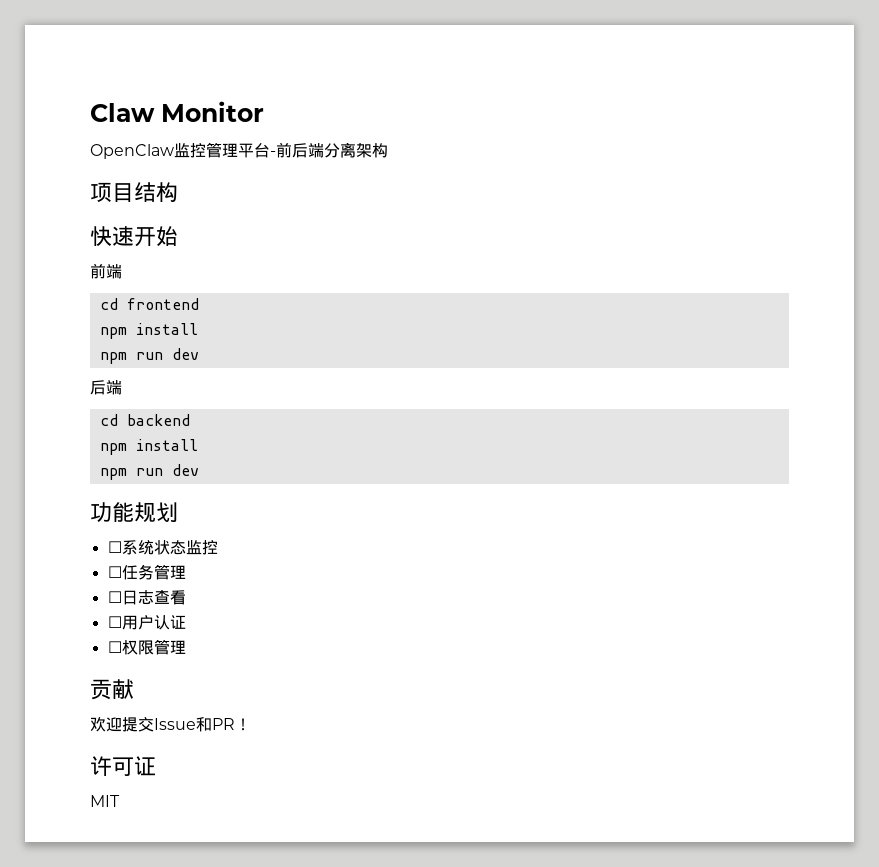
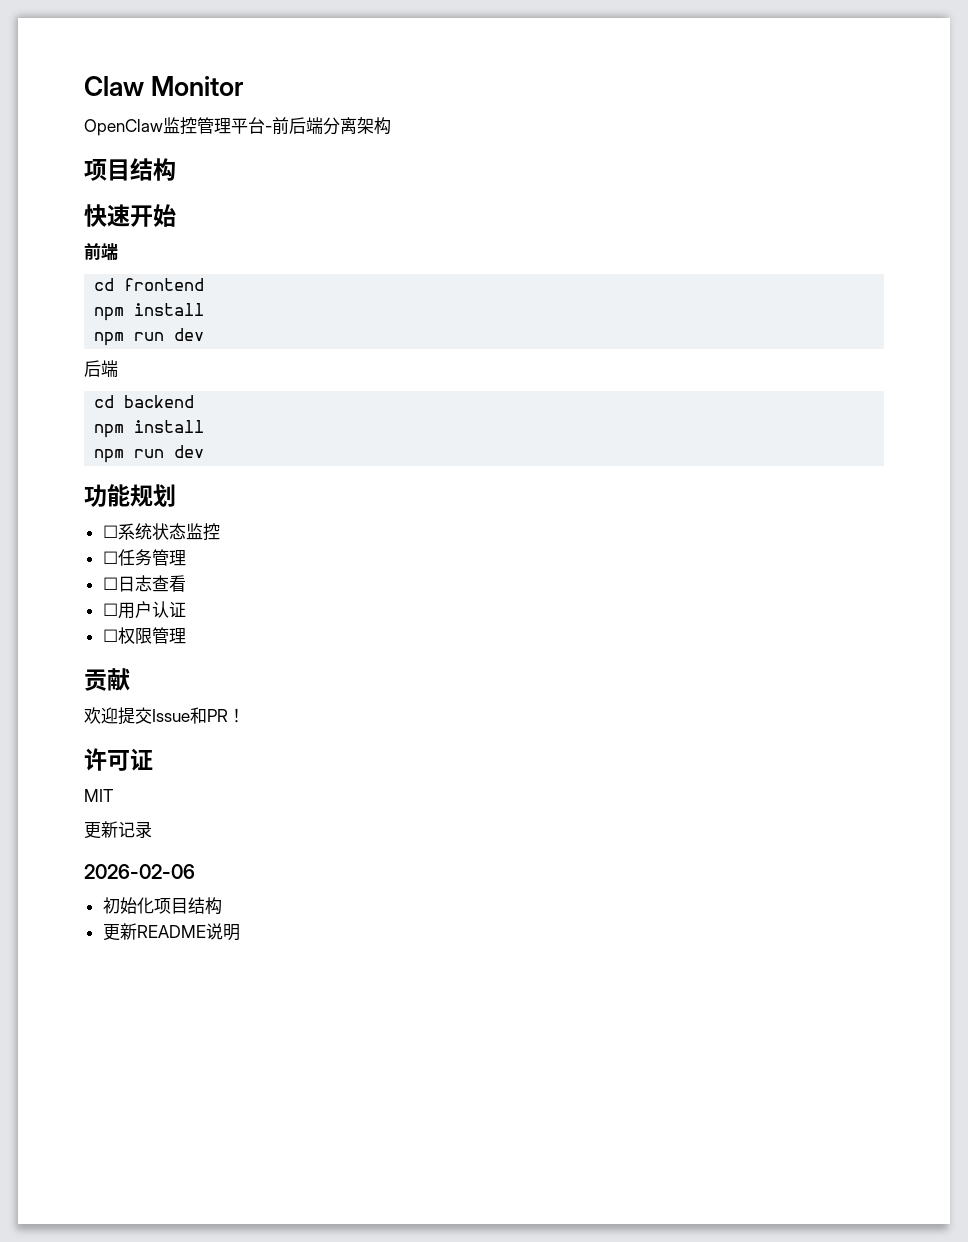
(120, 801) none -> [84,821,152,839] [84,864,195,879] [102,897,222,915] [102,923,240,941] // 更新记录 // 2026-02-06 // 初始化项目结构 // 更新README说明

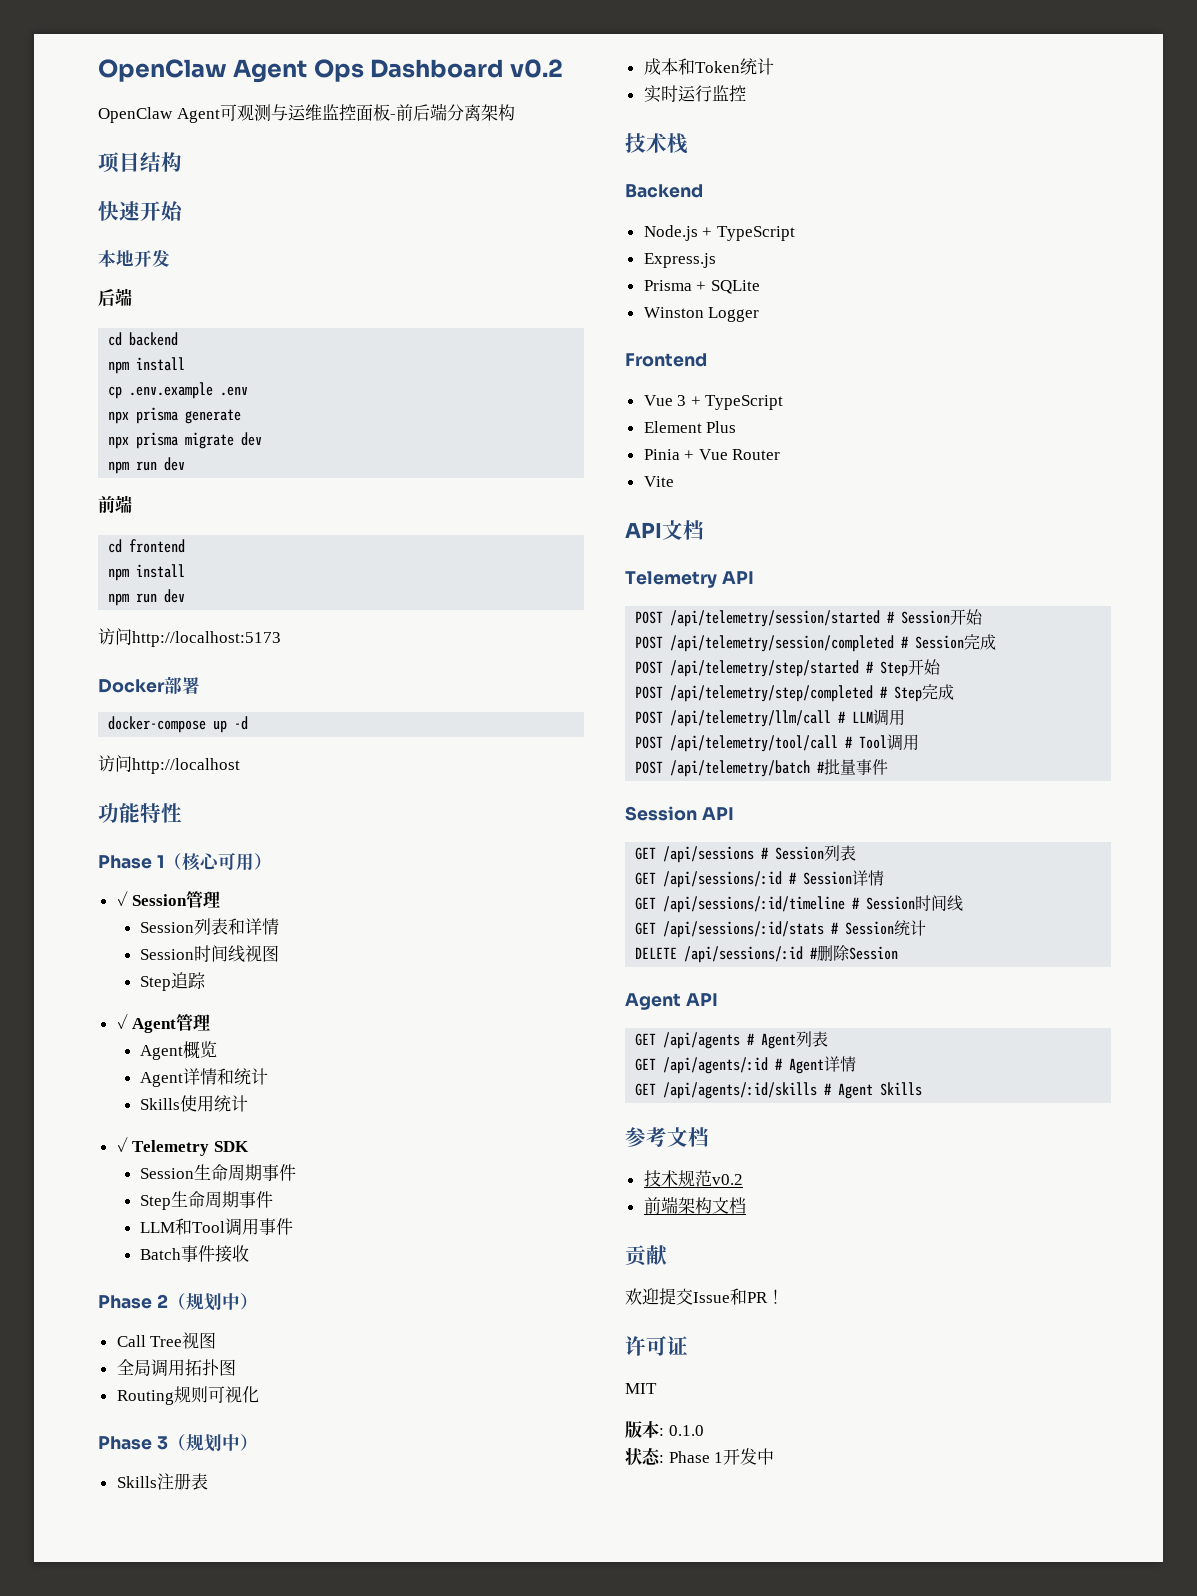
[84,76,244,96] [84,117,265,136] Claw Monitor // OpenClaw监控管理平台 -> [98,59,564,83] [98,104,390,123] OpenClaw Agent Ops Dashboard v0.2 // OpenClaw Agent可观测与运维监控面板
(176, 215) none -> [98,250,170,267] [98,288,132,307] [108,332,179,346] [108,357,186,374] [108,382,249,399] [108,407,242,424] [108,432,263,449] [108,457,186,474] // 本地开发 // 后端 // cd backend // npm install // cp .env.example .env // npx prisma generate // npx prisma migrate dev // npm run dev
[84,360,118,377] [94,395,195,408] [94,420,205,438] [94,445,205,463] [84,484,176,507] [102,523,220,541] [102,549,186,566] [102,575,186,592] [102,601,186,619] [102,627,186,644] 后端 // cd backend // npm install // npm run dev // 功能规划 // ☐系统状态监控 // ☐任务管理 // ☐日志查看 // ☐用户认证 // ☐权限管理 -> [98,628,281,647] [98,676,200,694] [108,716,249,733] [98,755,240,774] [98,803,182,823] [98,852,272,871] [116,891,221,908] [140,918,280,935] [140,945,280,963] [140,972,207,991] [116,1014,211,1033] [140,1041,218,1060] [140,1068,269,1087] [140,1095,249,1112] [116,1137,249,1156] [140,1164,297,1181] [140,1191,274,1210] [140,1218,294,1236] [140,1245,250,1263] [98,1293,258,1311] [116,1332,217,1349] [116,1359,236,1377] [116,1386,259,1405] [98,1434,258,1452] [116,1473,208,1490] [643,58,774,75] [643,85,746,103] [625,133,688,154] [625,184,703,198] [643,225,795,241] [643,253,716,268] [643,280,760,294] [643,307,760,322] [625,353,707,367] [643,395,784,410] [643,421,737,433] [643,449,781,460] [643,476,674,487] [625,520,704,540] [625,571,754,588] [635,609,984,627] [635,634,997,652] [635,659,942,677] [635,684,955,702] [635,709,906,727] [635,734,920,752] [635,759,889,777] [625,806,734,821] [635,845,857,863] [635,870,885,888] [635,895,964,913] [635,920,927,938] [635,945,899,963] [625,993,718,1010] [635,1031,829,1049] [635,1056,857,1074] [635,1082,923,1099] [625,1127,709,1147] [643,1170,743,1187] [643,1196,746,1214] 访问http://localhost:5173 // Docker部署 // docker-compose up -d // 访问http://localhost // 功能特性 // Phase 1（核心可用） // ✓ Session管理 // Session列表和详情 // Session时间线视图 // Step追踪 // ✓ Agent管理 // Agent概览 // Agent详情和统计 // Skills使用统计 // ✓ Telemetry SDK // Session生命周期事件 // Step生命周期事件 // LLM和Tool调用事件 // Batch事件接收 // Phase 2（规划中） // Call Tree视图 // 全局调用拓扑图 // Routing规则可视化 // Phase 3（规划中） // Skills注册表 // 成本和Token统计 // 实时运行监控 // 技术栈 // Backend // Node.js + TypeScript // Express.js // Prisma + SQLite // Winston Logger // Frontend // Vue 3 + TypeScript // Element Plus // Pinia + Vue Router // Vite // API文档 // Telemetry API // POST /api/telemetry/session/started # Session开始 // POST /api/telemetry/session/completed # Session完成 // POST /api/telemetry/step/started # Step开始 // POST /api/telemetry/step/completed # Step完成 // POST /api/telemetry/llm/call # LLM调用 // POST /api/telemetry/tool/call # Tool调用 // POST /api/telemetry/batch #批量事件 // Session API // GET /api/sessions # Session列表 // GET /api/sessions/:id # Session详情 // GET /api/sessions/:id/timeline # Session时间线 // GET /api/sessions/:id/stats # Session统计 // DELETE /api/sessions/:id #删除Session // Agent API // GET /api/agents # Agent列表 // GET /api/agents/:id # Agent详情 // GET /api/agents/:id/skills # Agent Skills // 参考文档 // 技术规范v0.2 // 前端架构文档
[84,821,152,839] [84,864,195,879] [102,897,222,915] [102,923,240,941] 更新记录 // 2026-02-06 // 初始化项目结构 // 更新README说明 -> [625,1421,704,1438] [625,1447,775,1465] 版本: 0.1.0 // 状态: Phase 1开发中

